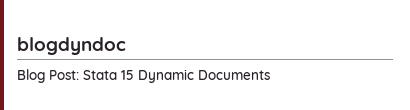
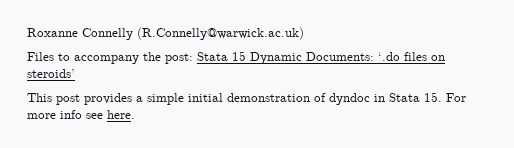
[17,37,126,55] [17,69,270,83] blogdyndoc // Blog Post: Stata 15 Dynamic Documents -> [27,27,304,40] [27,51,445,64] [27,69,75,78] [27,92,466,105] [27,110,135,119] Roxanne Connelly (R.Connelly@warwick.ac.uk) // Files to accompany the post: Stata 15 Dynamic Documents: ‘.do files on steroids’ // This post provides a simple initial demonstration of dyndoc in Stata 15. For more info see here.

